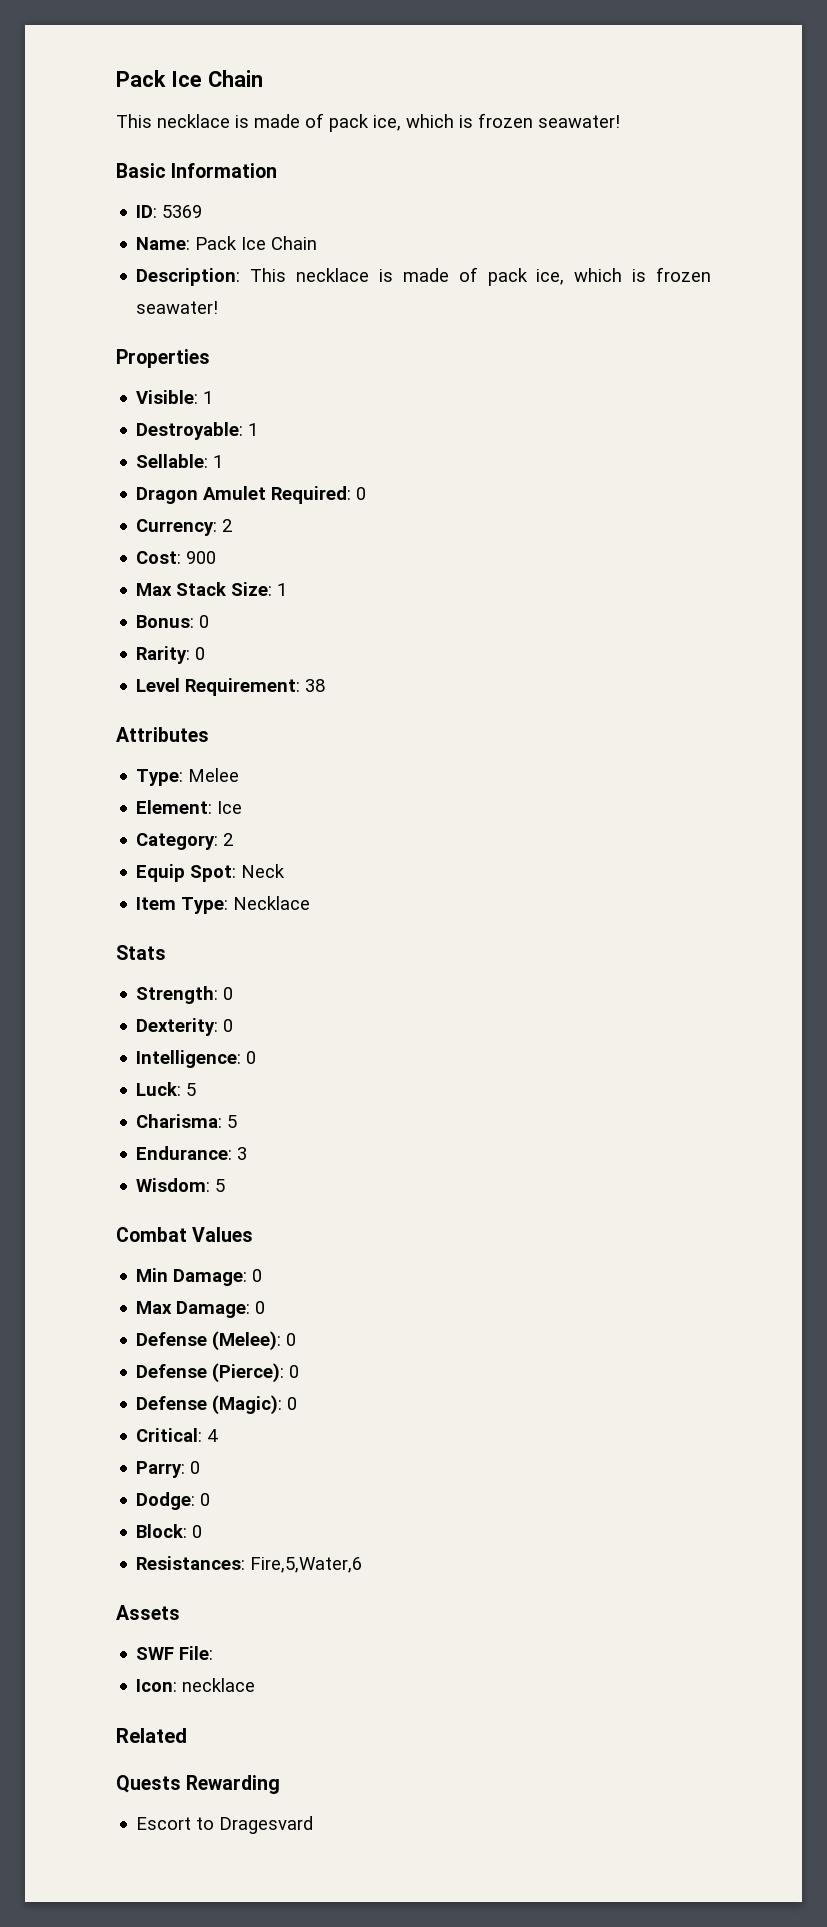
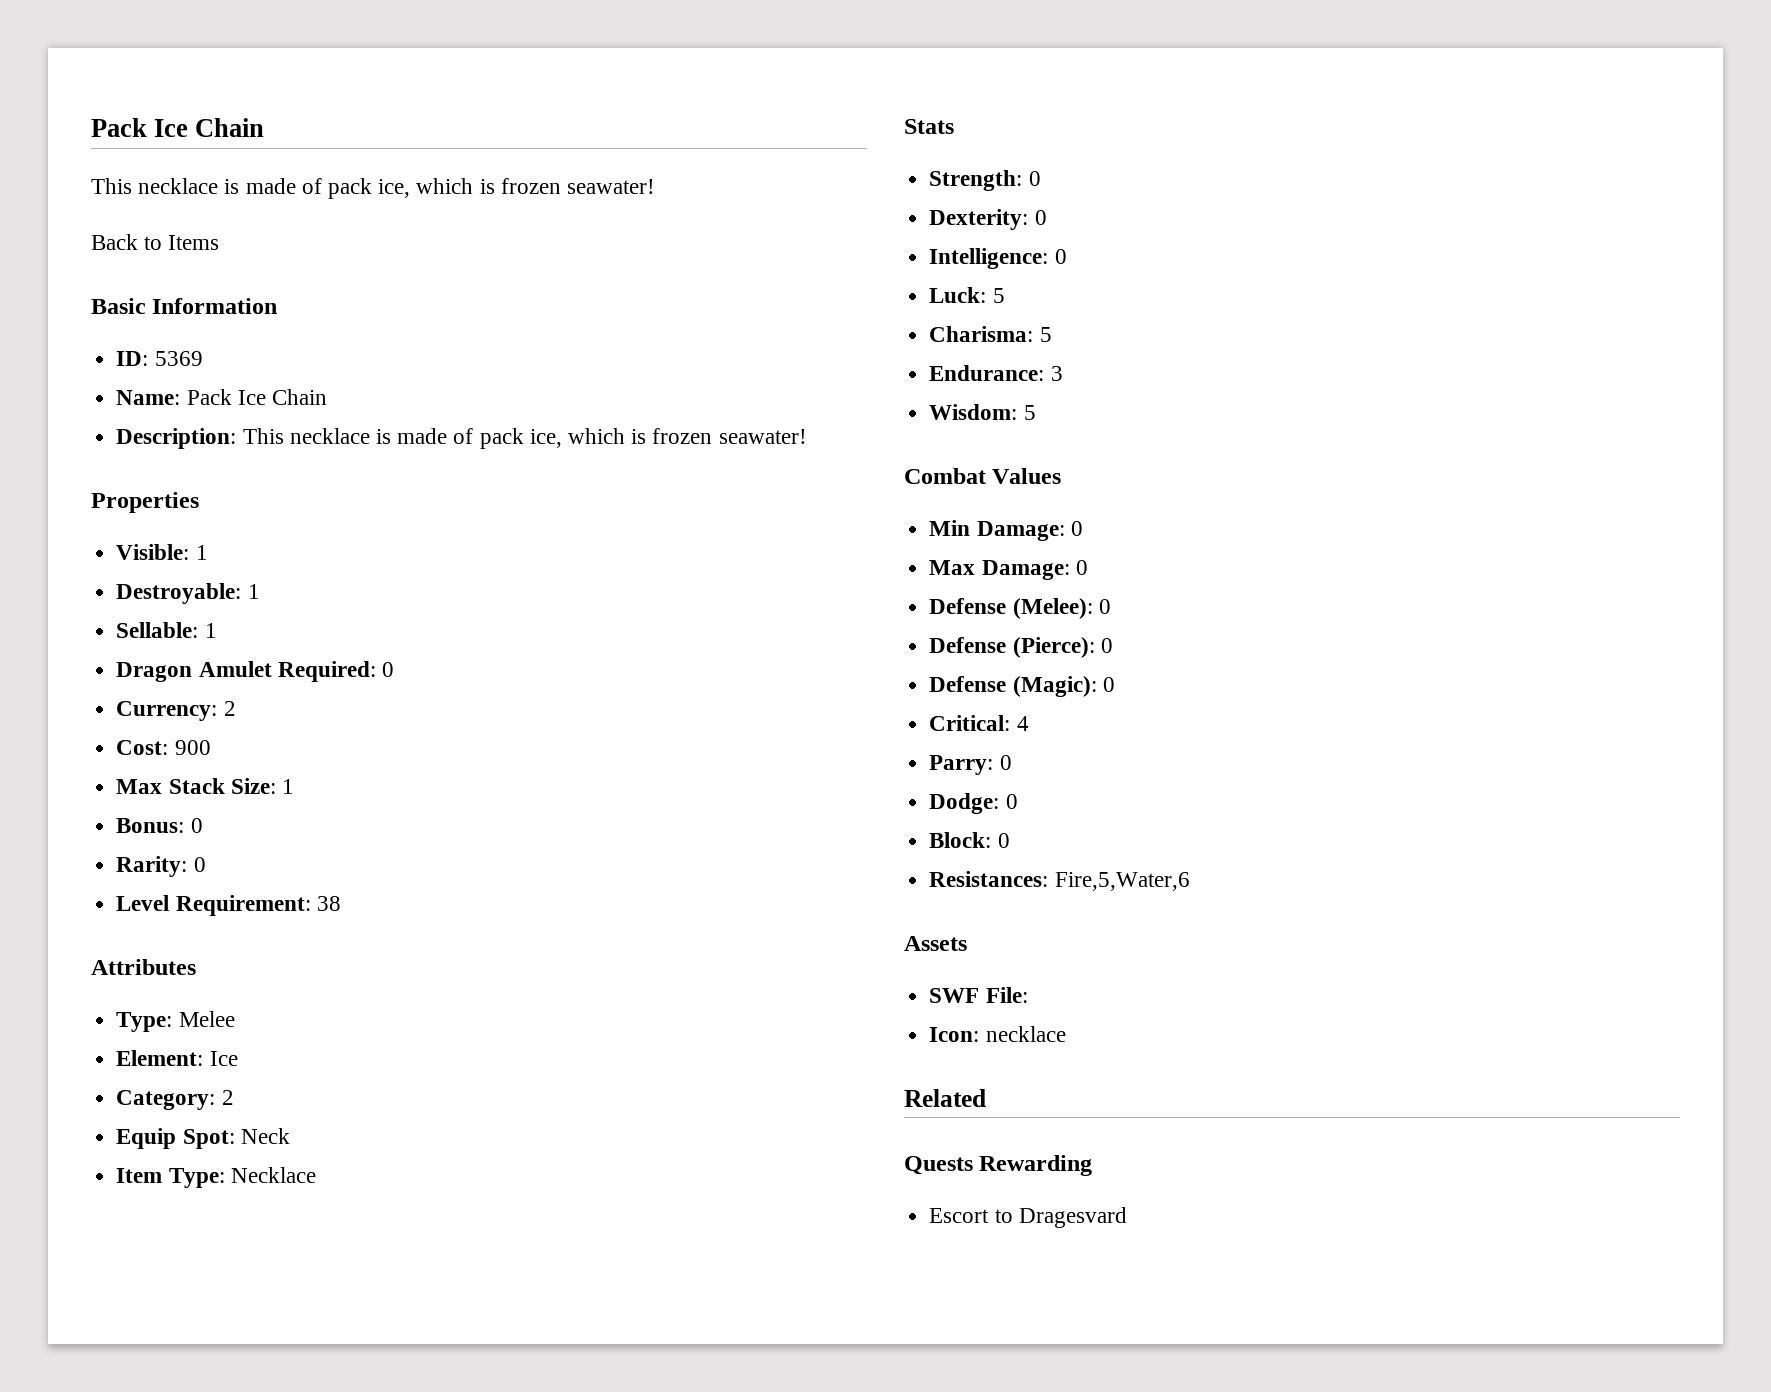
(620, 121) none -> [91,234,220,250] // Back to Items

